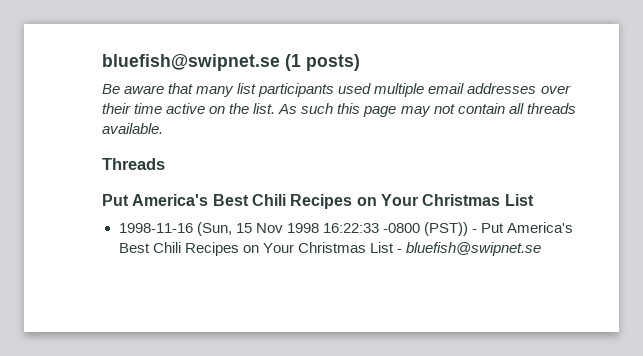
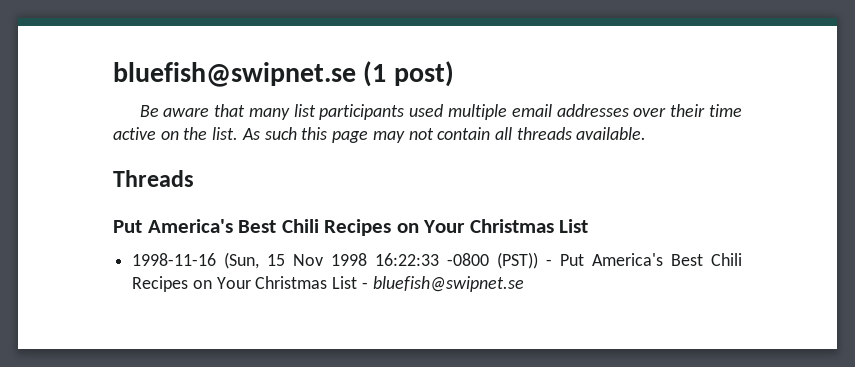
[306,54,360,71] posts) -> [393,61,454,87] post)

